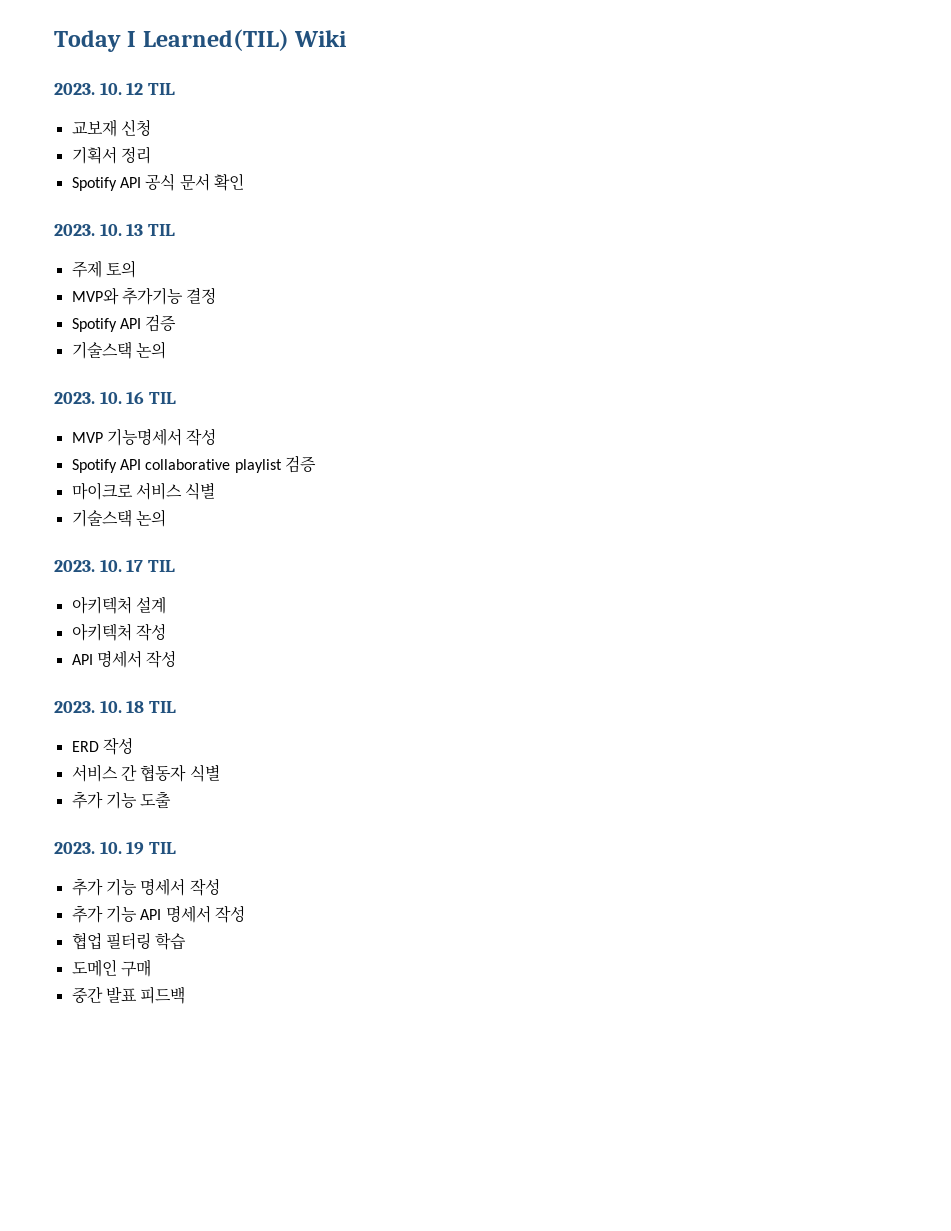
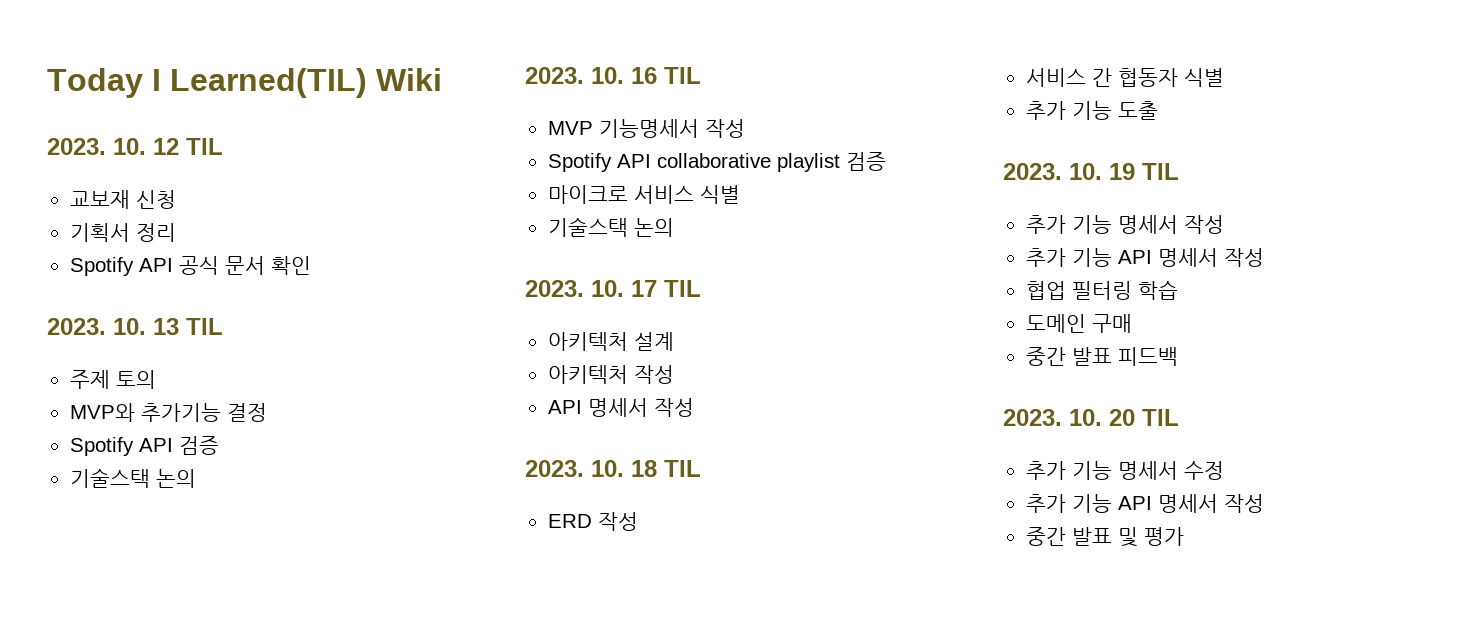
(186, 995) none -> [1003,409,1179,426] [1025,461,1224,480] [1025,494,1264,513] [1025,527,1184,547] // 2023. 10. 20 TIL // 추가 기능 명세서 수정 // 추가 기능 API 명세서 작성 // 중간 발표 및 평가

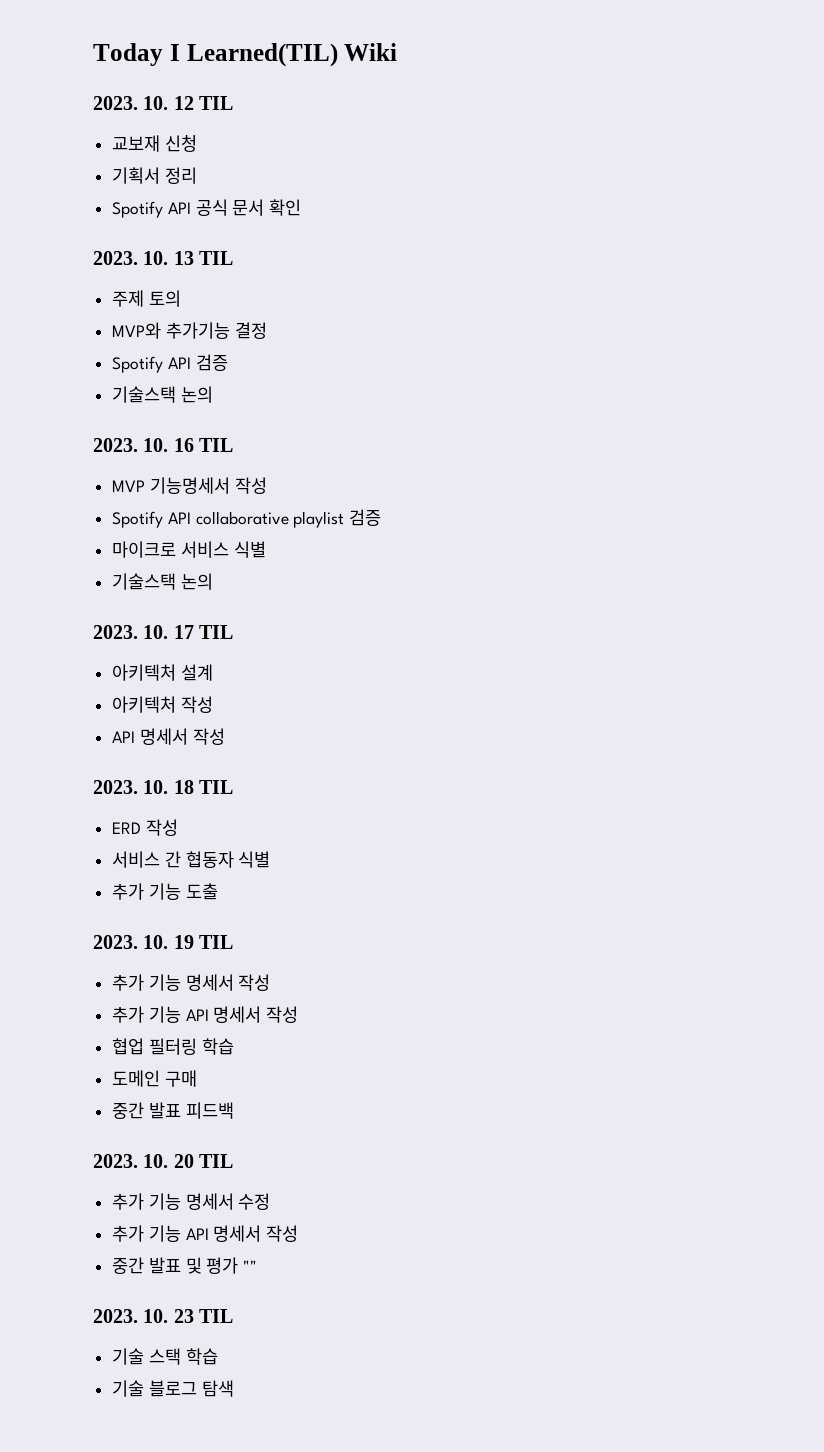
(1184, 536) none -> [243,1260,258,1272] [93,1309,234,1323] [112,1348,218,1365] [112,1380,234,1397] "" // 2023. 10. 23 TIL // 기술 스택 학습 // 기술 블로그 탐색

